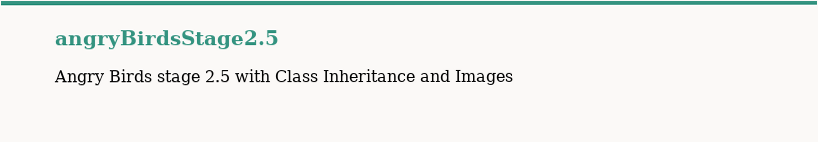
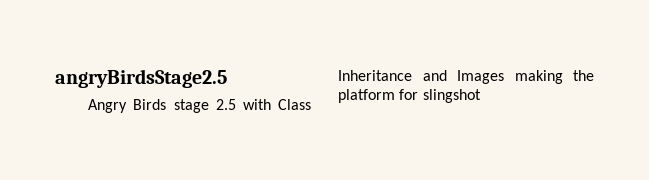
(514, 77) none -> [514,70,594,84] [338,89,481,103] making the platform for slingshot

